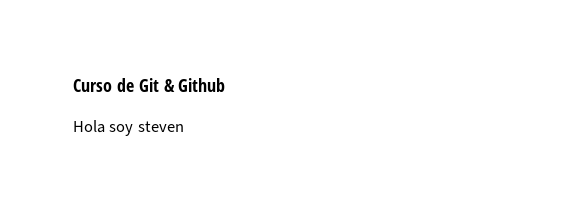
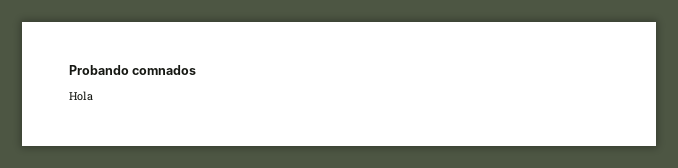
[73,78,226,92] Curso de Git & Github -> [69,65,197,75] Probando comnados
[109,121,184,136] soy steven -> (93, 96) none

